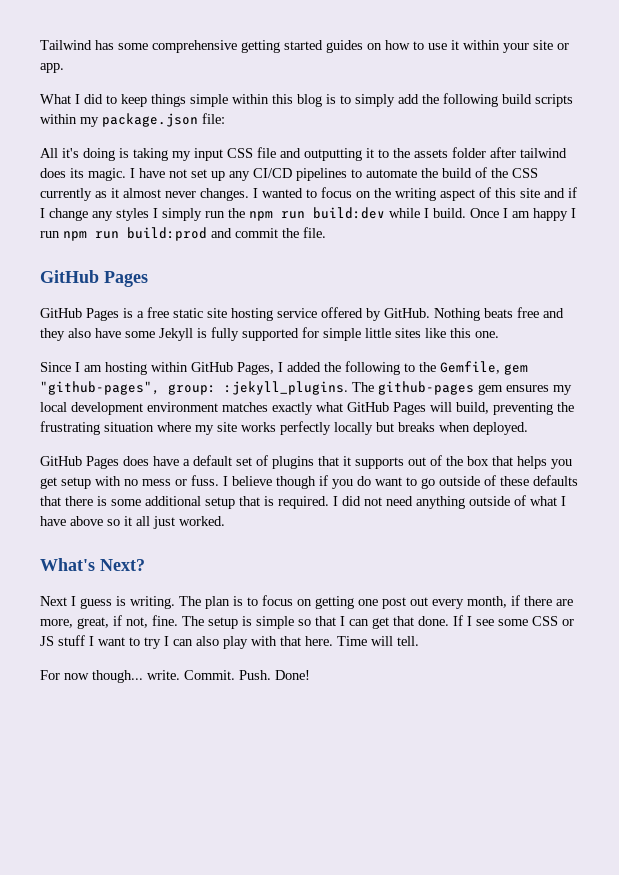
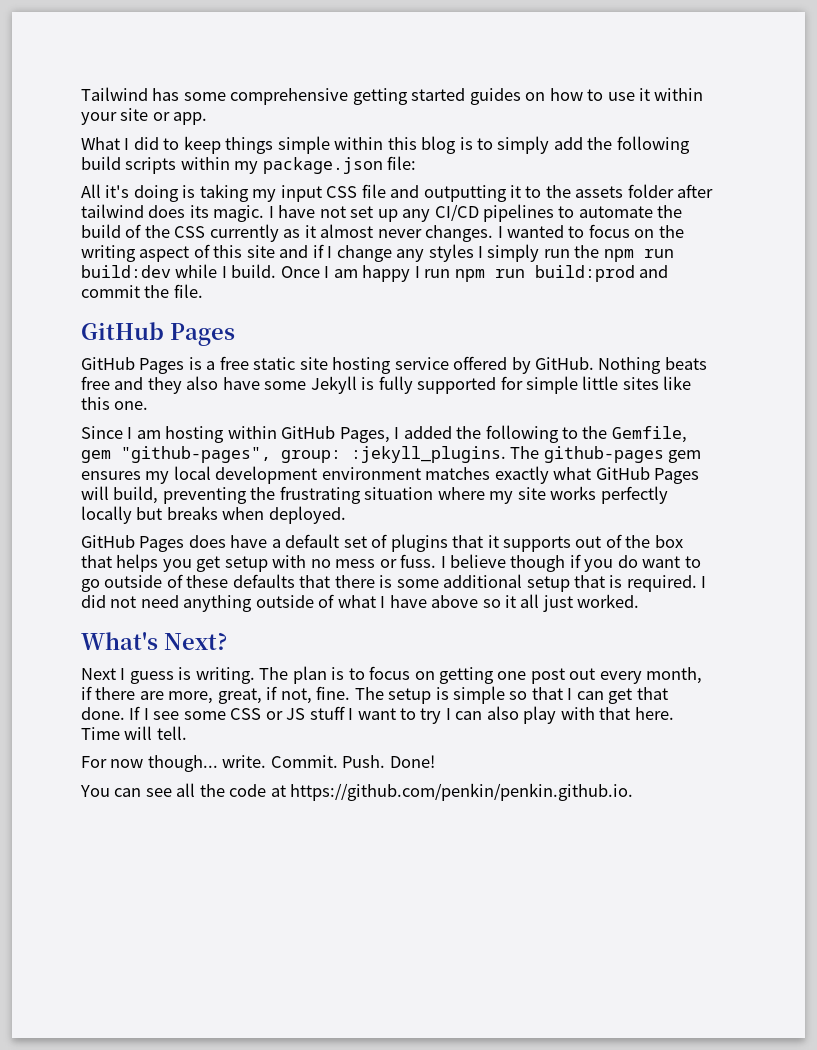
(310, 675) none -> [80,783,634,801] // You can see all the code at https://github.com/penkin/penkin.github.io.

